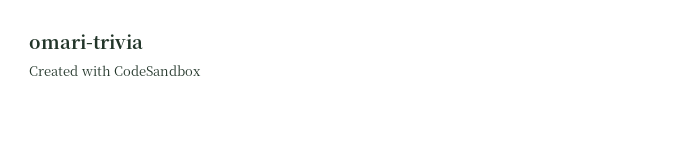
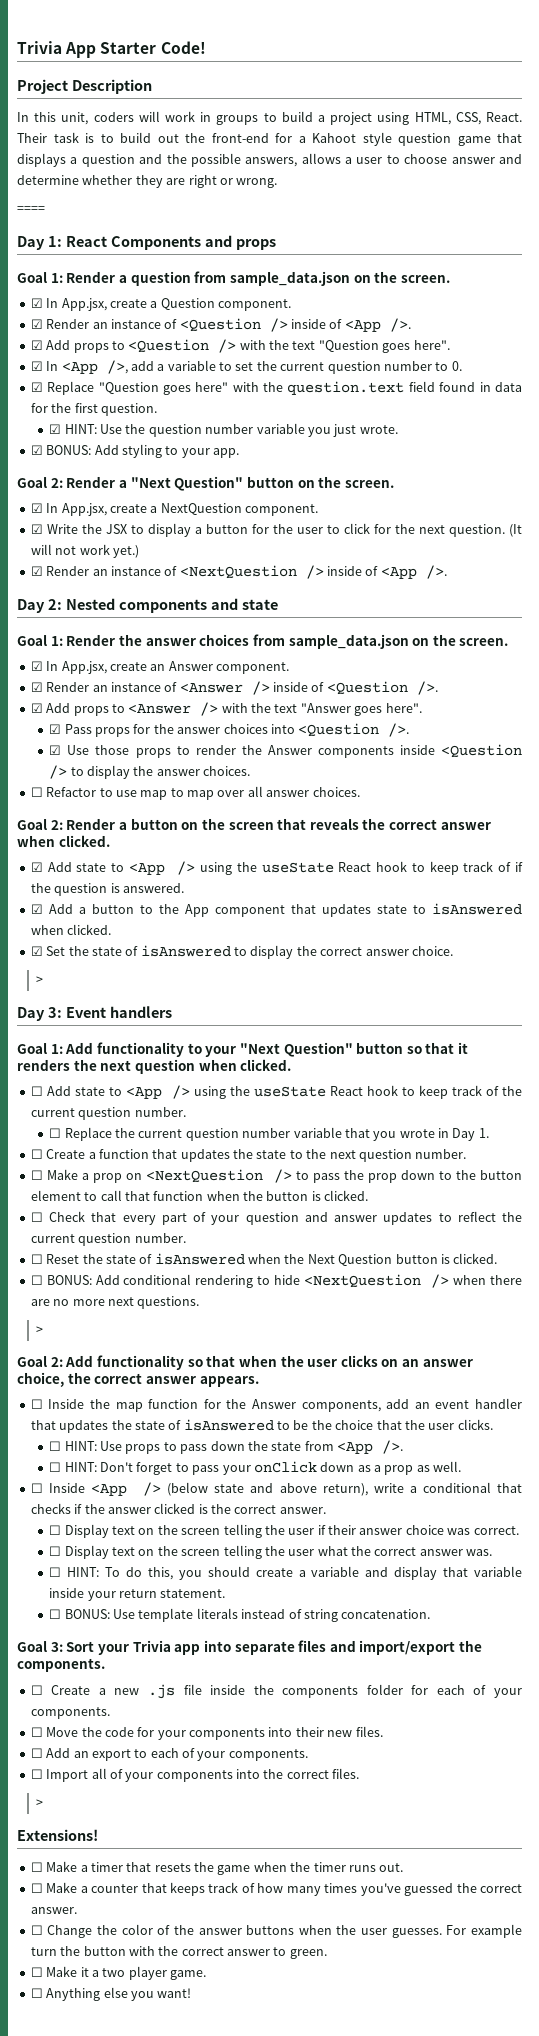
[29,34,143,49] [29,65,202,76] omari-trivia // Created with CodeSandbox -> [17,41,206,58] [17,79,152,94] [17,111,522,125] [17,132,522,146] [17,153,522,167] [17,175,278,188] [17,206,45,213] [17,235,276,250] [17,271,450,286] [30,298,291,311] [30,318,411,332] [30,339,450,353] [30,360,462,374] [30,381,522,395] [30,403,157,416] [49,423,398,437] [30,444,239,458] [17,476,394,491] [30,503,318,516] [30,523,522,537] [30,544,139,558] [30,565,447,579] [17,598,278,613] [17,634,509,649] [30,661,289,674] [30,681,438,695] [30,702,422,716] [49,723,410,737] [49,744,522,758] [49,765,251,779] [30,786,360,800] [17,818,491,830] [17,835,110,847] [30,861,523,875] [30,883,184,896] [30,903,522,917] [30,924,112,935] [30,945,453,959] [35,976,43,984] [17,1006,172,1021] [17,1042,469,1057] [17,1059,292,1074] [30,1085,523,1099] [30,1107,186,1120] [49,1127,489,1141] [30,1149,467,1162] [30,1169,522,1183] [30,1190,369,1201] [30,1211,522,1225] [30,1233,186,1246] [30,1253,498,1266] [30,1274,522,1288] [30,1296,200,1309] [35,1326,43,1334] [17,1355,473,1370] [17,1372,259,1387] [30,1398,522,1412] [30,1419,493,1433] [49,1440,404,1454] [49,1461,462,1475] [30,1482,522,1496] [30,1503,326,1514] [49,1524,519,1538] [49,1545,493,1559] [49,1566,522,1580] [49,1588,226,1601] [49,1608,431,1622] [17,1640,483,1655] [17,1658,105,1672] [30,1684,523,1699] [30,1707,110,1719] [30,1726,383,1740] [30,1748,308,1761] [30,1768,360,1782] [35,1799,43,1807] [17,1829,98,1841] [30,1861,404,1875] [30,1882,522,1896] [30,1907,77,1914] [30,1924,522,1938] [30,1946,327,1959] [30,1966,206,1980] [30,1987,192,2001] Trivia App Starter Code! // Project Description // In this unit, coders will work in groups to build a project using HTML, CSS, React. Their task is to build out the front-end for a Kahoot style question game that displays a question and the possible answers, allows a user to choose answer and determine whether they are right or wrong. // ==== // Day 1: React Components and props // Goal 1: Render a question from sample_data.json on the screen. // ☑ In App.jsx, create a Question component. // ☑ Render an instance of <Question /> inside of <App />. // ☑ Add props to <Question /> with the text "Question goes here". // ☑ In <App />, add a variable to set the current question number to 0. // ☑ Replace "Question goes here" with the question.text field found in data for the first question. // ☑ HINT: Use the question number variable you just wrote. // ☑ BONUS: Add styling to your app. // Goal 2: Render a "Next Question" button on the screen. // ☑ In App.jsx, create a NextQuestion component. // ☑ Write the JSX to display a button for the user to click for the next question. (It will not work yet.) // ☑ Render an instance of <NextQuestion /> inside of <App />. // Day 2: Nested components and state // Goal 1: Render the answer choices from sample_data.json on the screen. // ☑ In App.jsx, create an Answer component. // ☑ Render an instance of <Answer /> inside of <Question />. // ☑ Add props to <Answer /> with the text "Answer goes here". // ☑ Pass props for the answer choices into <Question />. // ☑ Use those props to render the Answer components inside <Question /> to display the answer choices. // ☐ Refactor to use map to map over all answer choices. // Goal 2: Render a button on the screen that reveals the correct answer when clicked. // ☑ Add state to <App /> using the useState React hook to keep track of if the question is answered. // ☑ Add a button to the App component that updates state to isAnswered when clicked. // ☑ Set the state of isAnswered to display the correct answer choice. // > // Day 3: Event handlers // Goal 1: Add functionality to your "Next Question" button so that it renders the next question when clicked. // ☐ Add state to <App /> using the useState React hook to keep track of the current question number. // ☐ Replace the current question number variable that you wrote in Day 1. // ☐ Create a function that updates the state to the next question number. // ☐ Make a prop on <NextQuestion /> to pass the prop down to the button element to call that function when the button is clicked. // ☐ Check that every part of your question and answer updates to reflect the current question number. // ☐ Reset the state of isAnswered when the Next Question button is clicked. // ☐ BONUS: Add conditional rendering to hide <NextQuestion /> when there are no more next questions. // > // Goal 2: Add functionality so that when the user clicks on an answer choice, the correct answer appears. // ☐ Inside the map function for the Answer components, add an event handler that updates the state of isAnswered to be the choice that the user clicks. // ☐ HINT: Use props to pass down the state from <App />. // ☐ HINT: Don't forget to pass your onClick down as a prop as well. // ☐ Inside <App /> (below state and above return), write a conditional that checks if the answer clicked is the correct answer. // ☐ Display text on the screen telling the user if their answer choice was correct. // ☐ Display text on the screen telling the user what the correct answer was. // ☐ HINT: To do this, you should create a variable and display that variable inside your return statement. // ☐ BONUS: Use template literals instead of string concatenation. // Goal 3: Sort your Trivia app into separate files and import/export the components. // ☐ Create a new .js file inside the components folder for each of your components. // ☐ Move the code for your components into their new files. // ☐ Add an export to each of your components. // ☐ Import all of your components into the correct files. // > // Extensions! // ☐ Make a timer that resets the game when the timer runs out. // ☐ Make a counter that keeps track of how many times you've guessed the correct answer. // ☐ Change the color of the answer buttons when the user guesses. For example turn the button with the correct answer to green. // ☐ Make it a two player game. // ☐ Anything else you want!

